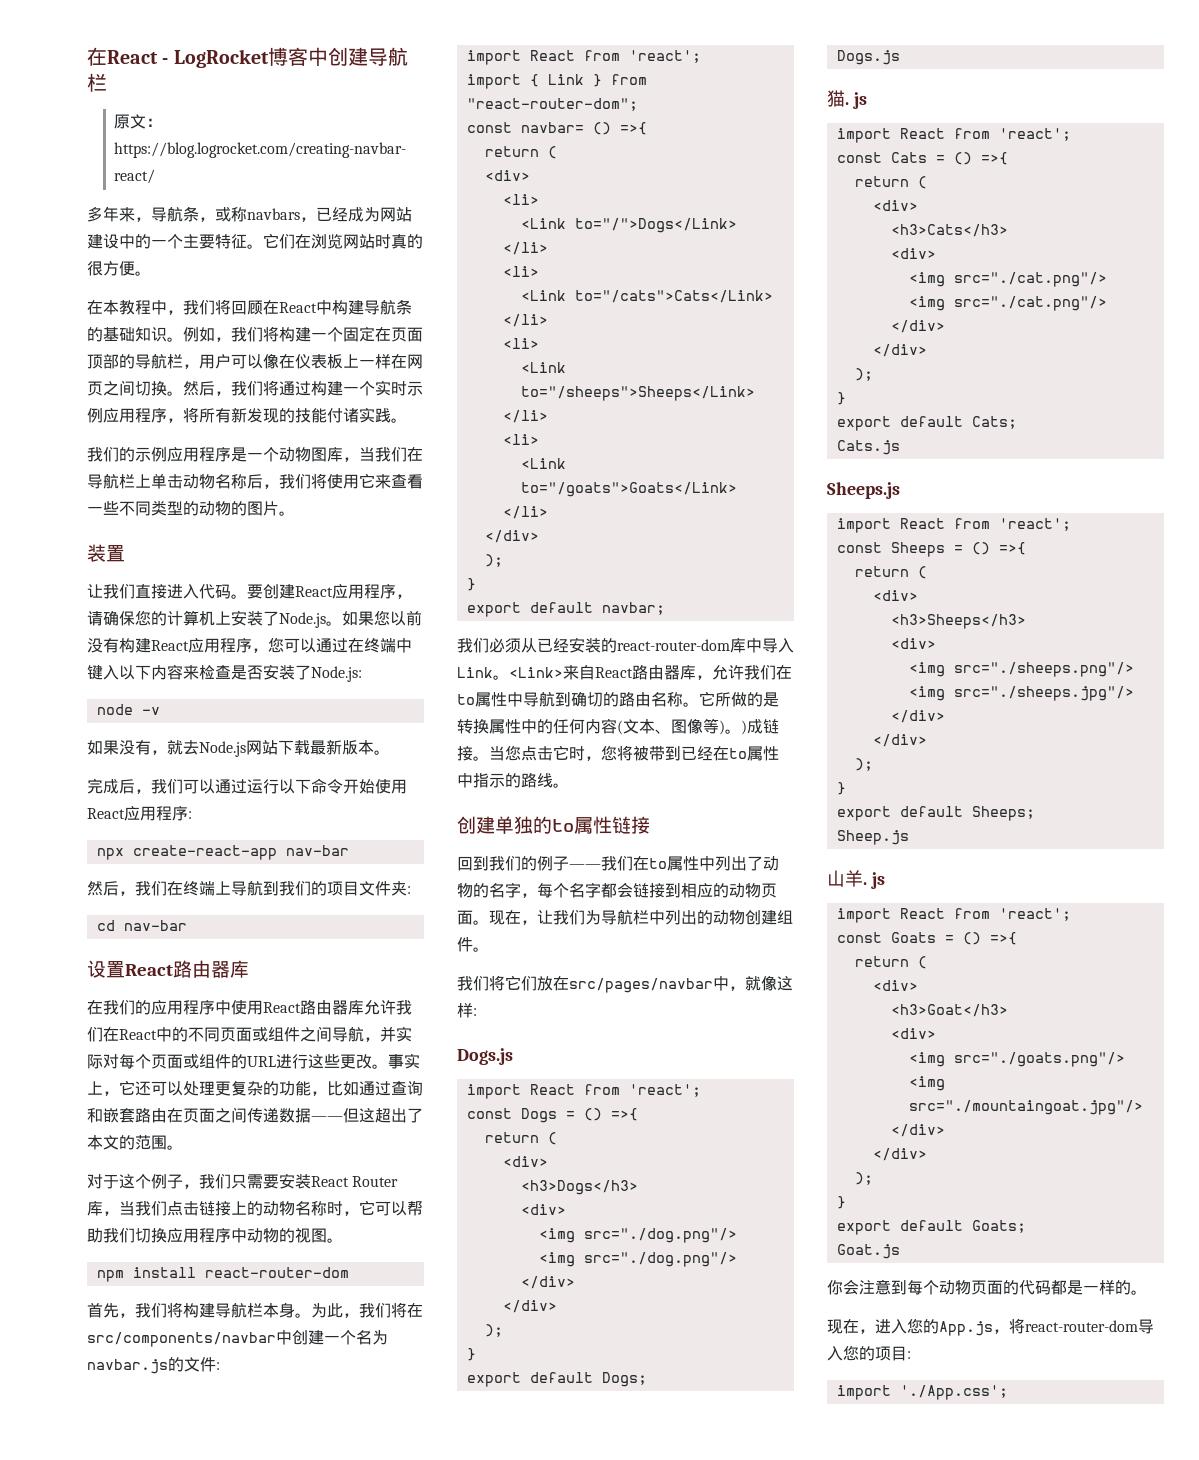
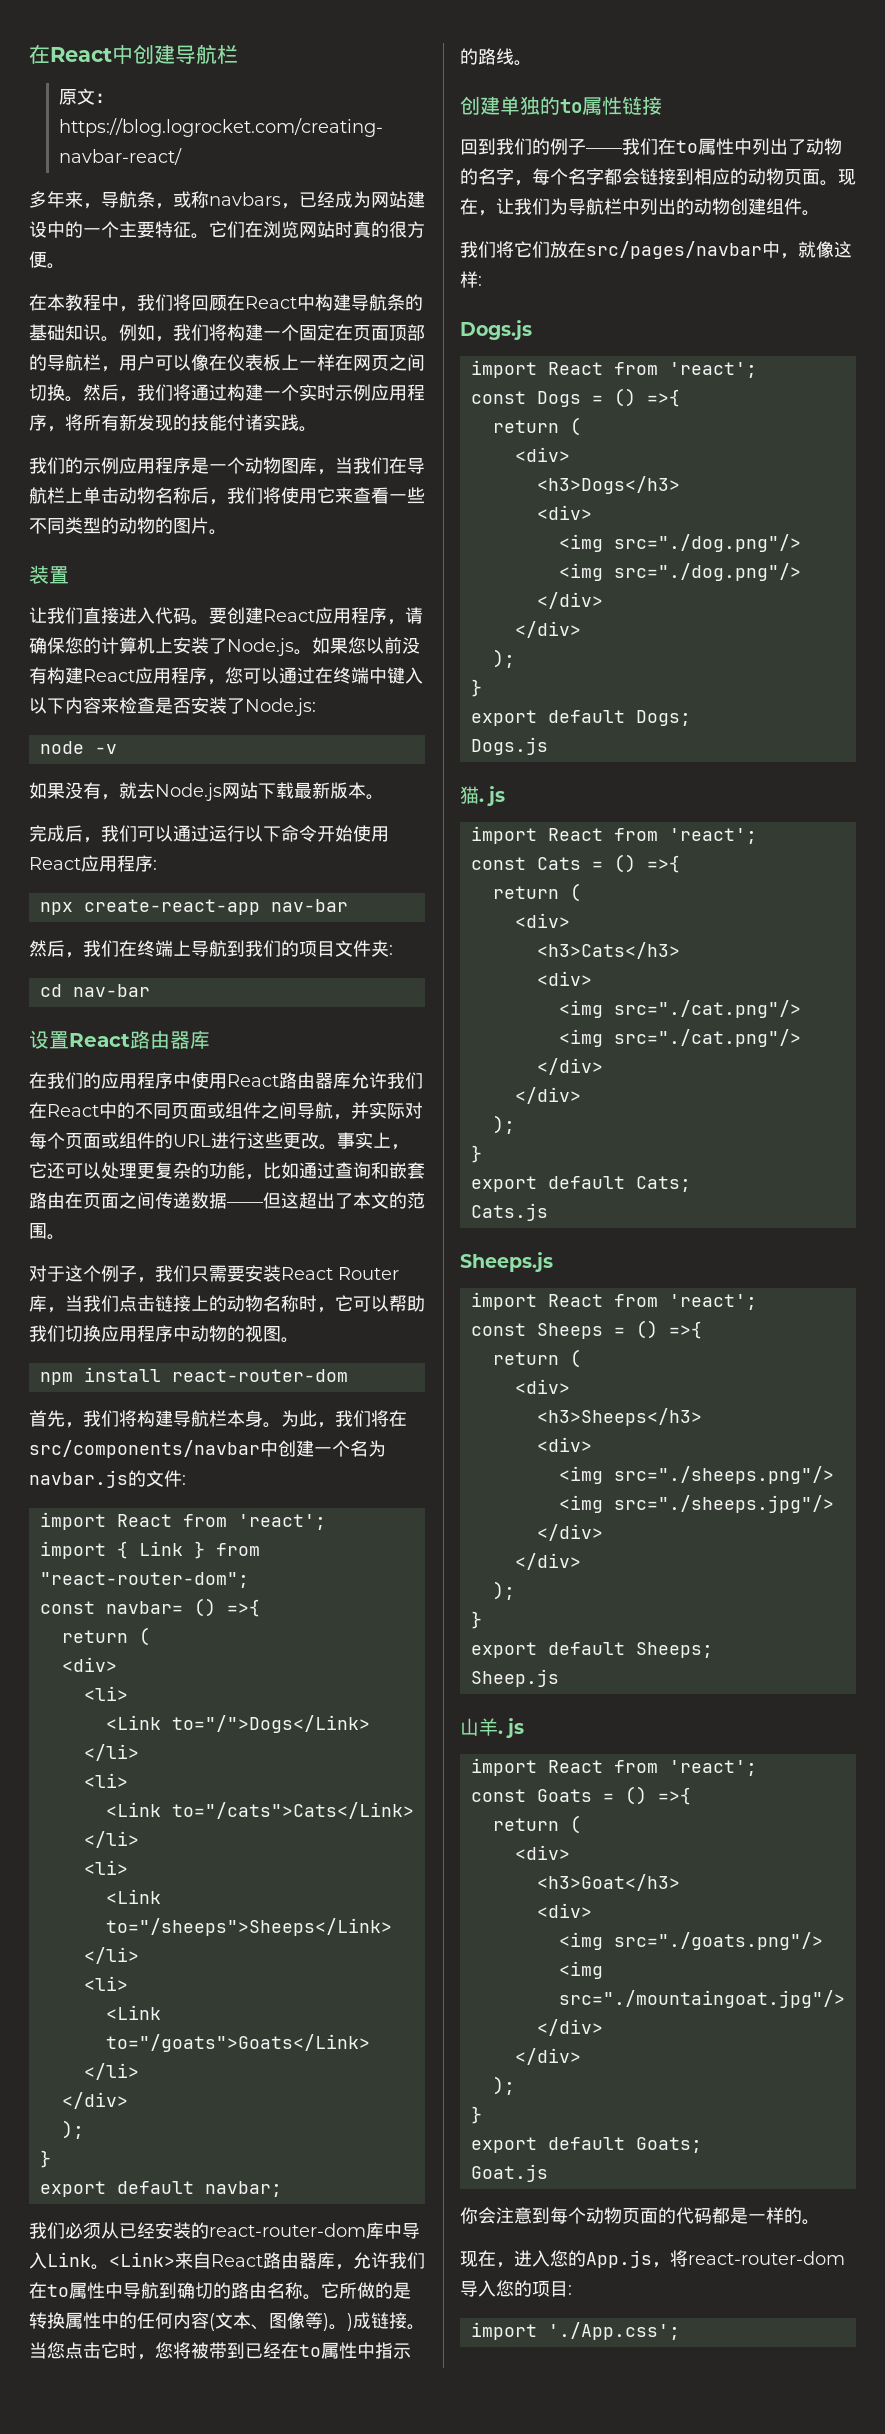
[87,47,308,68] 在React - LogRocket博客 -> [29,44,112,64] 在React

